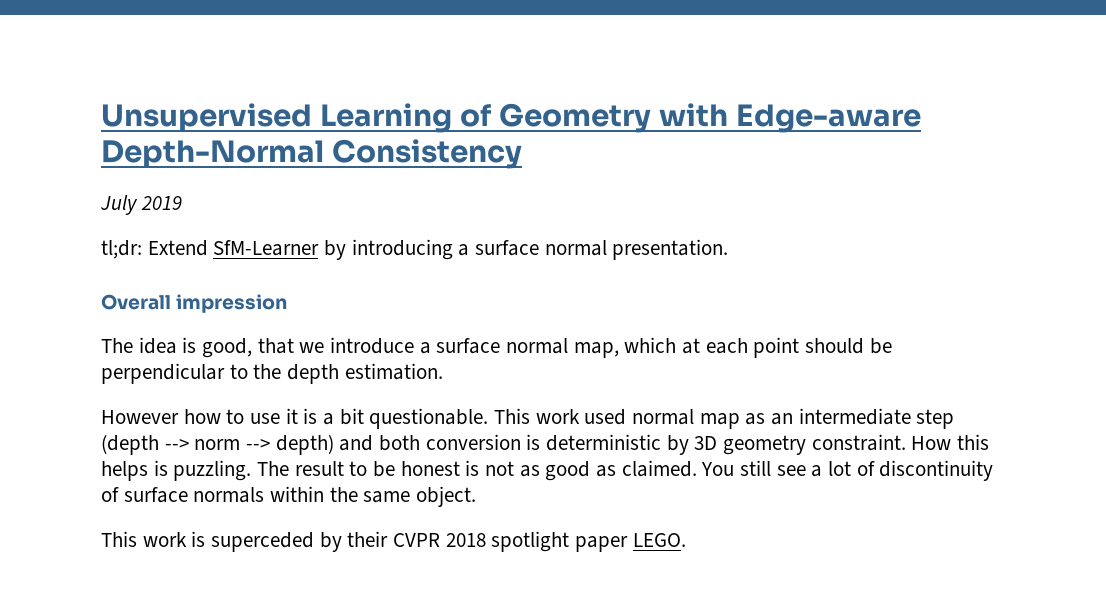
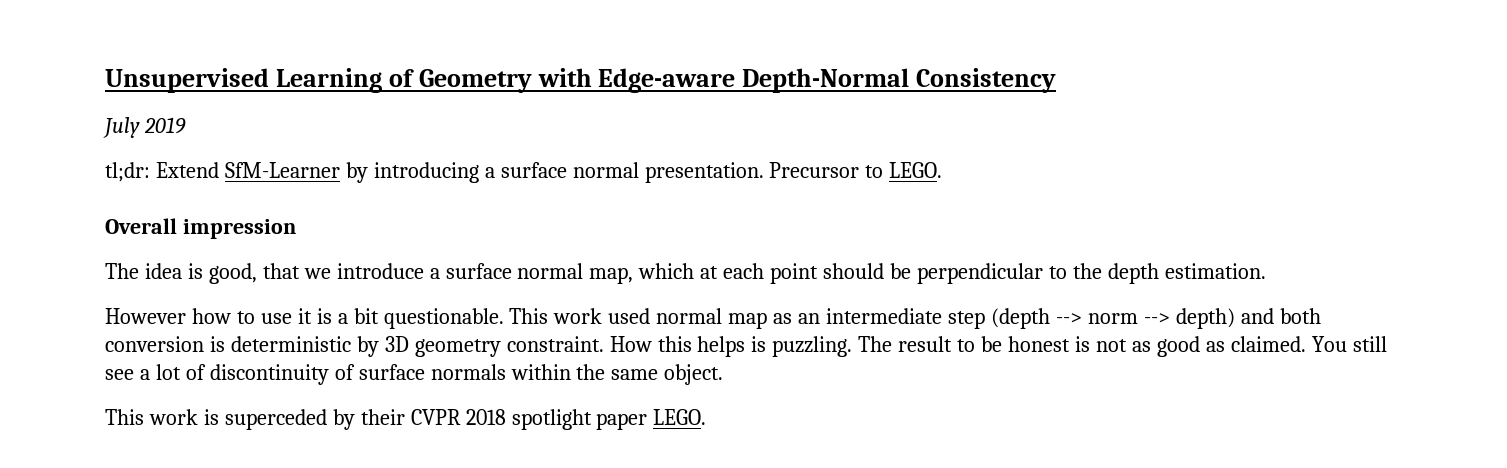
(729, 249) none -> [769,162,943,178] Precursor to LEGO.

